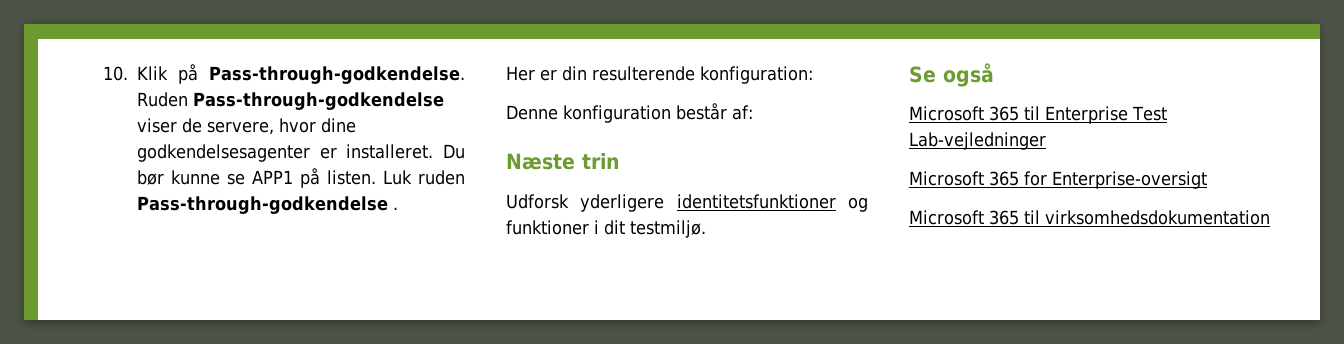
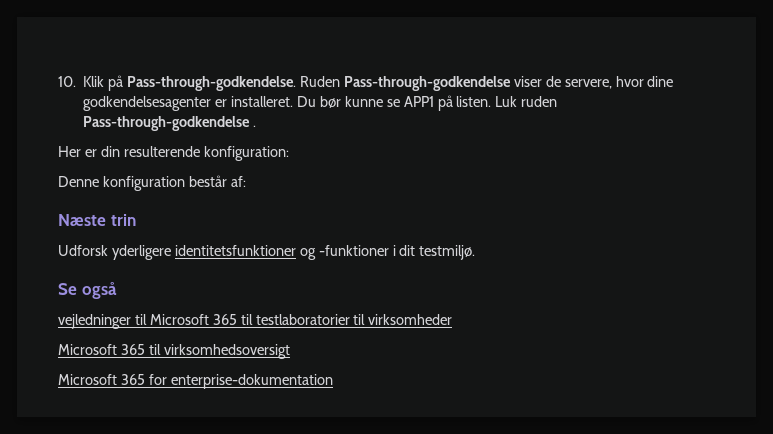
[506,220,589,235] funktioner -> [318,245,389,256] -funktioner
[909,106,1167,124] [909,132,1046,150] [909,171,1207,189] [909,210,1270,225] Microsoft 365 til Enterprise Test Lab-vejledninger // Microsoft 365 for Enterprise-oversigt // Microsoft 365 til virksomhedsdokumentation -> [58,314,453,329] [58,344,290,359] [58,374,333,389] vejledninger til Microsoft 365 til testlaboratorier til virksomheder // Microsoft 365 til virksomhedsoversigt // Microsoft 365 for enterprise-dokumentation

